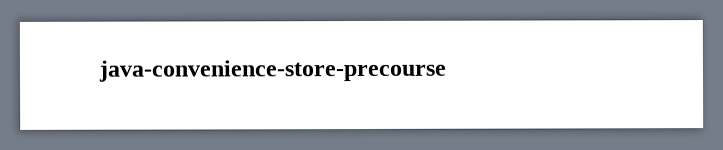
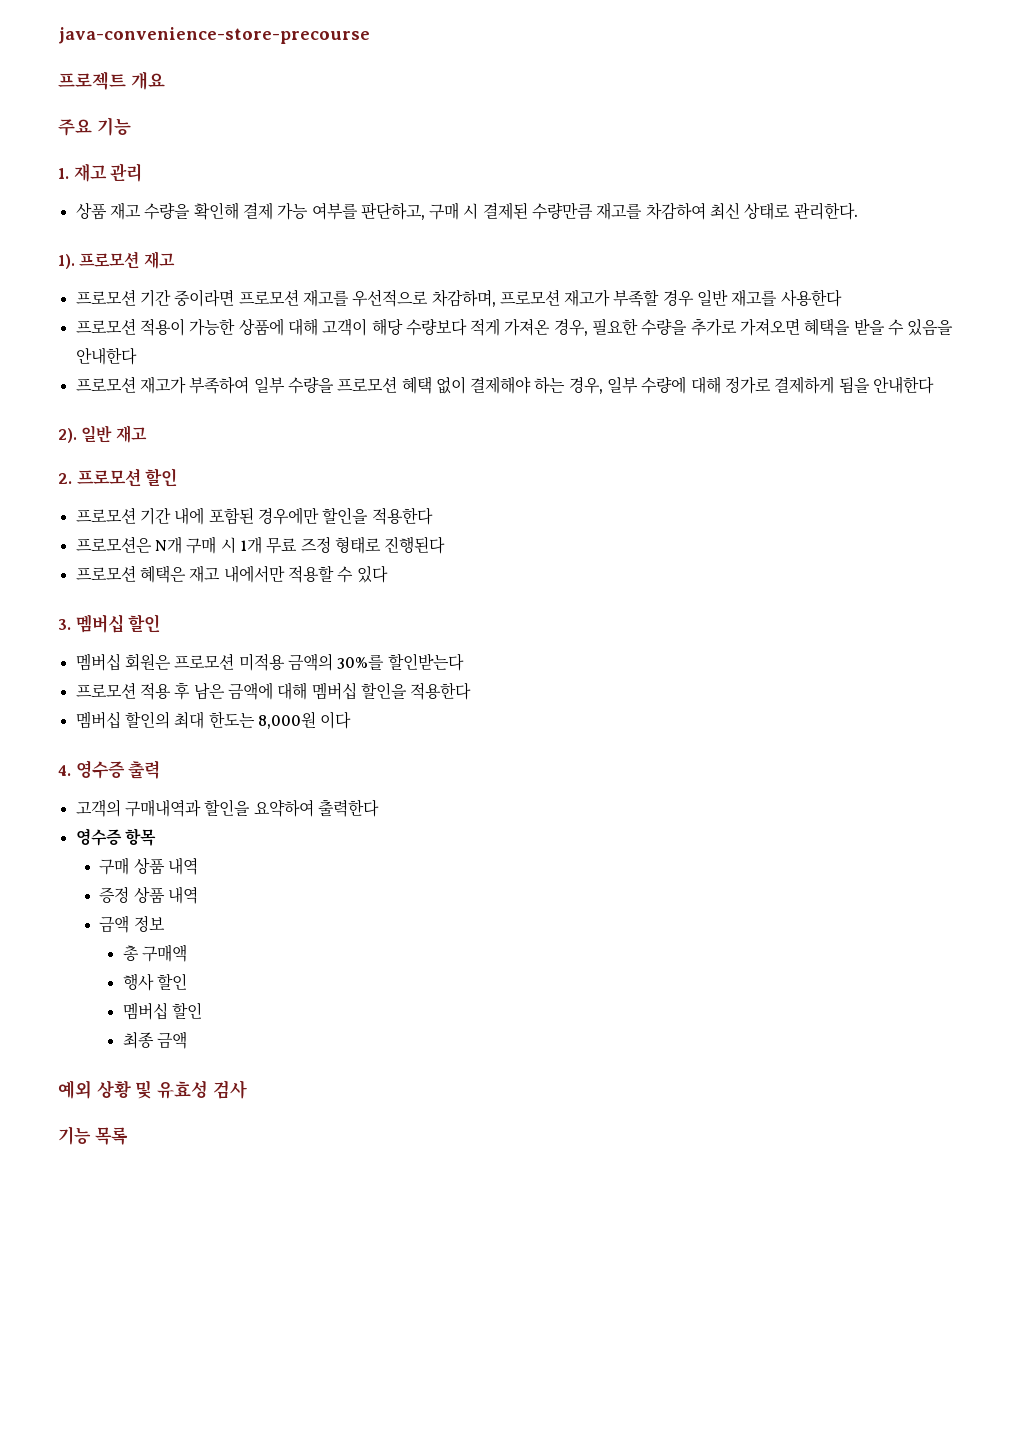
(447, 70) none -> [58,71,165,90] [58,117,131,136] [58,163,143,182] [75,202,858,220] [58,251,175,269] [75,289,842,307] [75,318,954,336] [75,347,137,365] [75,376,935,394] [58,425,147,443] [58,468,178,487] [75,507,433,525] [75,536,446,554] [75,565,388,583] [58,614,161,633] [75,653,464,671] [75,682,472,700] [75,711,352,729] [58,760,161,779] [75,799,379,817] [75,828,156,846] [99,857,198,875] [99,886,198,904] [99,915,165,933] [122,944,188,962] [122,973,188,991] [122,1002,203,1020] [122,1031,188,1049] [58,1080,247,1099] [58,1126,128,1145] // 프로젝트 개요 // 주요 기능 // 1. 재고 관리 // 상품 재고 수량을 확인해 결제 가능 여부를 판단하고, 구매 시 결제된 수량만큼 재고를 차감하여 최신 상태로 관리한다. // 1). 프로모션 재고 // 프로모션 기간 중이라면 프로모션 재고를 우선적으로 차감하며, 프로모션 재고가 부족할 경우 일반 재고를 사용한다 // 프로모션 적용이 가능한 상품에 대해 고객이 해당 수량보다 적게 가져온 경우, 필요한 수량을 추가로 가져오면 혜택을 받을 수 있음을 안내한다 // 프로모션 재고가 부족하여 일부 수량을 프로모션 혜택 없이 결제해야 하는 경우, 일부 수량에 대해 정가로 결제하게 됨을 안내한다 // 2). 일반 재고 // 2. 프로모션 할인 // 프로모션 기간 내에 포함된 경우에만 할인을 적용한다 // 프로모션은 N개 구매 시 1개 무료 즈정 형태로 진행된다 // 프로모션 혜택은 재고 내에서만 적용할 수 있다 // 3. 멤버십 할인 // 멤버십 회원은 프로모션 미적용 금액의 30%를 할인받는다 // 프로모션 적용 후 남은 금액에 대해 멤버십 할인을 적용한다 // 멤버십 할인의 최대 한도는 8,000원 이다 // 4. 영수증 출력 // 고객의 구매내역과 할인을 요약하여 출력한다 // 영수증 항목 // 구매 상품 내역 // 증정 상품 내역 // 금액 정보 // 총 구매액 // 행사 할인 // 멤버십 할인 // 최종 금액 // 예외 상황 및 유효성 검사 // 기능 목록

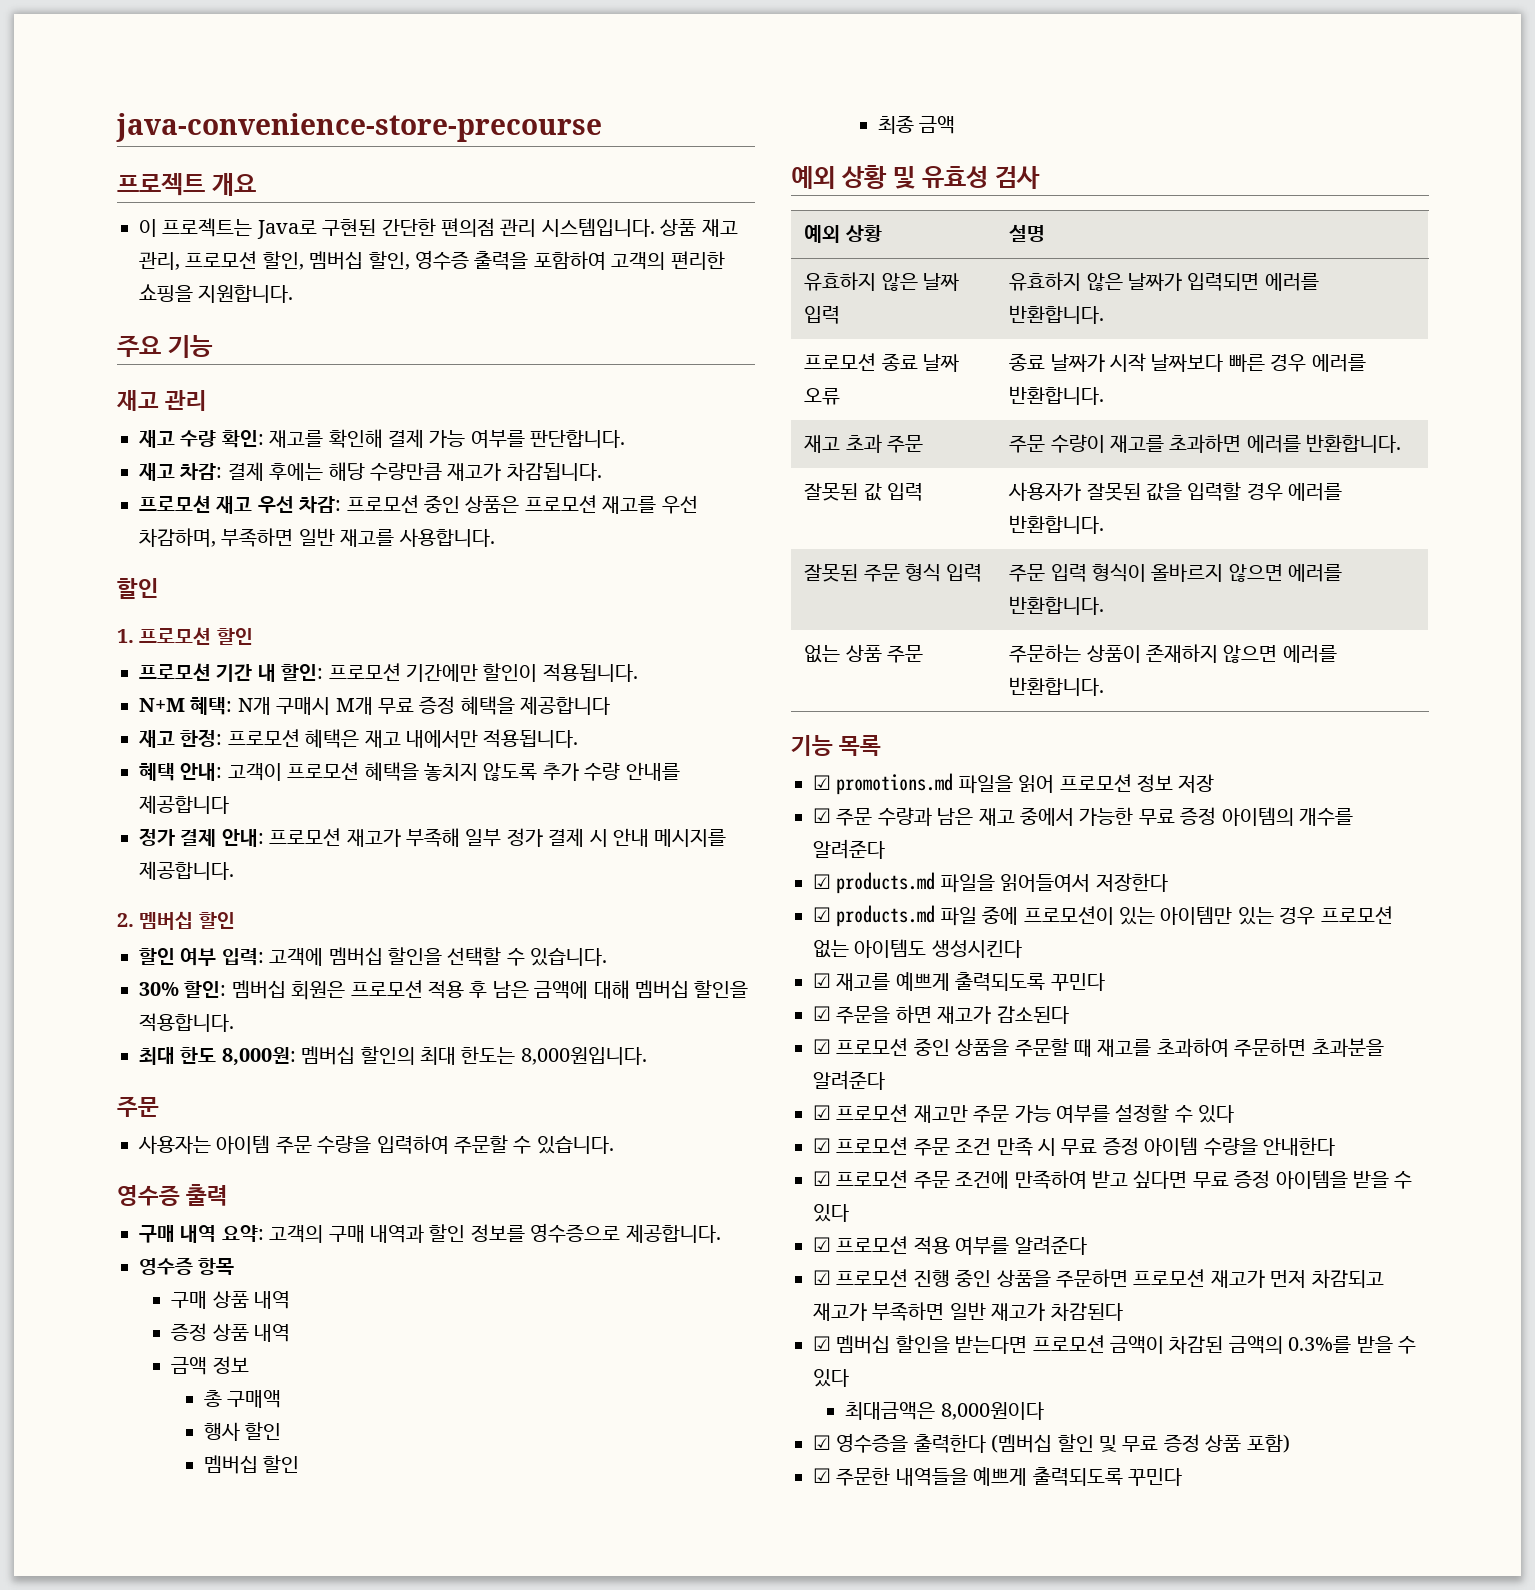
(165, 80) none -> [139,218,738,239] [139,250,725,270] [139,284,294,303] // 이 프로젝트는 Java로 구현된 간단한 편의점 관리 시스템입니다. 상품 재고 관리, 프로모션 할인, 멤버십 할인, 영수증 출력을 포함하여 고객의 편리한 쇼핑을 지원합니다.
[58,168,69,179] 1. -> (213, 346) none
[75,202,858,220] [58,251,175,269] [75,289,842,307] [75,318,954,336] [75,347,137,365] [75,376,935,394] [58,425,147,443] [58,468,178,487] [75,507,433,525] [75,536,446,554] [75,565,388,583] [58,614,161,633] [75,653,464,671] 상품 재고 수량을 확인해 결제 가능 여부를 판단하고, 구매 시 결제된 수량만큼 재고를 차감하여 최신 상태로 관리한다. // 1). 프로모션 재고 // 프로모션 기간 중이라면 프로모션 재고를 우선적으로 차감하며, 프로모션 재고가 부족할 경우 일반 재고를 사용한다 // 프로모션 적용이 가능한 상품에 대해 고객이 해당 수량보다 적게 가져온 경우, 필요한 수량을 추가로 가져오면 혜택을 받을 수 있음을 안내한다 // 프로모션 재고가 부족하여 일부 수량을 프로모션 혜택 없이 결제해야 하는 경우, 일부 수량에 대해 정가로 결제하게 됨을 안내한다 // 2). 일반 재고 // 2. 프로모션 할인 // 프로모션 기간 내에 포함된 경우에만 할인을 적용한다 // 프로모션은 N개 구매 시 1개 무료 즈정 형태로 진행된다 // 프로모션 혜택은 재고 내에서만 적용할 수 있다 // 3. 멤버십 할인 // 멤버십 회원은 프로모션 미적용 금액의 30%를 할인받는다 // -> [139,429,626,448] [139,462,602,481] [139,495,698,514] [139,528,495,547] [117,578,159,599] [117,627,253,645] [139,663,638,682] [139,696,611,715] [139,729,579,748] [139,762,680,781] [139,795,229,814] [139,828,727,847] [139,861,234,880] [117,911,235,930] [139,947,608,966] [139,980,346,1000] 재고 수량 확인: 재고를 확인해 결제 가능 여부를 판단합니다. // 재고 차감: 결제 후에는 해당 수량만큼 재고가 차감됩니다. // 프로모션 재고 우선 차감: 프로모션 중인 상품은 프로모션 재고를 우선 차감하며, 부족하면 일반 재고를 사용합니다. // 할인 // 1. 프로모션 할인 // 프로모션 기간 내 할인: 프로모션 기간에만 할인이 적용됩니다. // N+M 혜택: N개 구매시 M개 무료 증정 혜택을 제공합니다 // 재고 한정: 프로모션 혜택은 재고 내에서만 적용됩니다. // 혜택 안내: 고객이 프로모션 혜택을 놓치지 않도록 추가 수량 안내를 제공합니다 // 정가 결제 안내: 프로모션 재고가 부족해 일부 정가 결제 시 안내 메시지를 제공합니다. // 2. 멤버십 할인 // 할인 여부 입력: 고객에 멤버십 할인을 선택할 수 있습니다. // 30% 할인: 멤버십 회원은
[410,682,472,700] [75,711,352,729] [58,760,161,779] [75,799,379,817] 적용한다 // 멤버십 할인의 최대 한도는 8,000원 이다 // 4. 영수증 출력 // 고객의 구매내역과 할인을 요약하여 출력한다 -> [139,1013,234,1032] [139,1046,647,1066] [117,1096,159,1117] [138,1135,614,1154] [117,1184,229,1206] [139,1223,721,1243] 적용합니다. // 최대 한도 8,000원: 멤버십 할인의 최대 한도는 8,000원입니다. // 주문 // 사용자는 아이템 주문 수량을 입력하여 주문할 수 있습니다. // 영수증 출력 // 구매 내역 요약: 고객의 구매 내역과 할인 정보를 영수증으로 제공합니다.
[58,1126,128,1145] // 기능 목록 -> [804,225,882,243] [1009,224,1046,242] [804,272,960,291] [804,306,841,324] [1009,272,1319,291] [1009,305,1105,324] [804,353,960,372] [804,388,841,405] [1009,353,1366,372] [1009,386,1105,405] [804,434,924,453] [1009,434,1402,453] [804,483,924,501] [1008,482,1343,501] [1009,515,1105,534] [804,564,983,582] [1009,564,1343,582] [1009,596,1105,615] [804,645,924,663] [1009,644,1337,663] [1009,677,1105,696] [791,735,882,756] [813,773,1215,795] [813,807,1353,826] [813,839,885,859] [813,872,1168,894] [813,905,1393,927] [813,939,1022,958] [813,972,1105,991] [813,1005,1069,1024] [813,1038,1384,1057] [813,1070,885,1090] [813,1104,1235,1123] [813,1137,1335,1156] [813,1170,1413,1189] [813,1204,849,1222] [813,1235,1087,1255] [813,1269,1384,1288] [813,1302,1123,1321] [813,1335,1416,1354] [813,1369,849,1387] [845,1402,1044,1420] [813,1433,1290,1453] [813,1467,1182,1486] // 예외 상황 | 설명 // 유효하지 않은 날짜 입력 | 유효하지 않은 날짜가 입력되면 에러를 반환합니다. // 프로모션 종료 날짜 오류 | 종료 날짜가 시작 날짜보다 빠른 경우 에러를 반환합니다. // 재고 초과 주문 | 주문 수량이 재고를 초과하면 에러를 반환합니다. // 잘못된 값 입력 | 사용자가 잘못된 값을 입력할 경우 에러를 반환합니다. // 잘못된 주문 형식 입력 | 주문 입력 형식이 올바르지 않으면 에러를 반환합니다. // 없는 상품 주문 | 주문하는 상품이 존재하지 않으면 에러를 반환합니다. // 기능 목록 // ☑ promotions.md 파일을 읽어 프로모션 정보 저장 // ☑ 주문 수량과 남은 재고 중에서 가능한 무료 증정 아이템의 개수를 알려준다 // ☑ products.md 파일을 읽어들여서 저장한다 // ☑ products.md 파일 중에 프로모션이 있는 아이템만 있는 경우 프로모션 없는 아이템도 생성시킨다 // ☑ 재고를 예쁘게 출력되도록 꾸민다 // ☑ 주문을 하면 재고가 감소된다 // ☑ 프로모션 중인 상품을 주문할 때 재고를 초과하여 주문하면 초과분을 알려준다 // ☑ 프로모션 재고만 주문 가능 여부를 설정할 수 있다 // ☑ 프로모션 주문 조건 만족 시 무료 증정 아이템 수량을 안내한다 // ☑ 프로모션 주문 조건에 만족하여 받고 싶다면 무료 증정 아이템을 받을 수 있다 // ☑ 프로모션 적용 여부를 알려준다 // ☑ 프로모션 진행 중인 상품을 주문하면 프로모션 재고가 먼저 차감되고 재고가 부족하면 일반 재고가 차감된다 // ☑ 멤버십 할인을 받는다면 프로모션 금액이 차감된 금액의 0.3%를 받을 수 있다 // 최대금액은 8,000원이다 // ☑ 영수증을 출력한다 (멤버십 할인 및 무료 증정 상품 포함) // ☑ 주문한 내역들을 예쁘게 출력되도록 꾸민다

